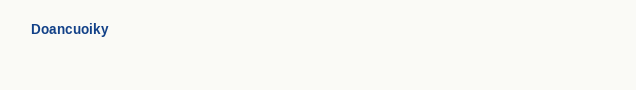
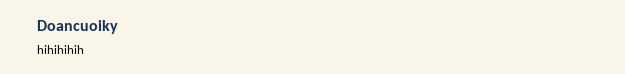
(109, 30) none -> [37,45,84,54] // hihihihih

